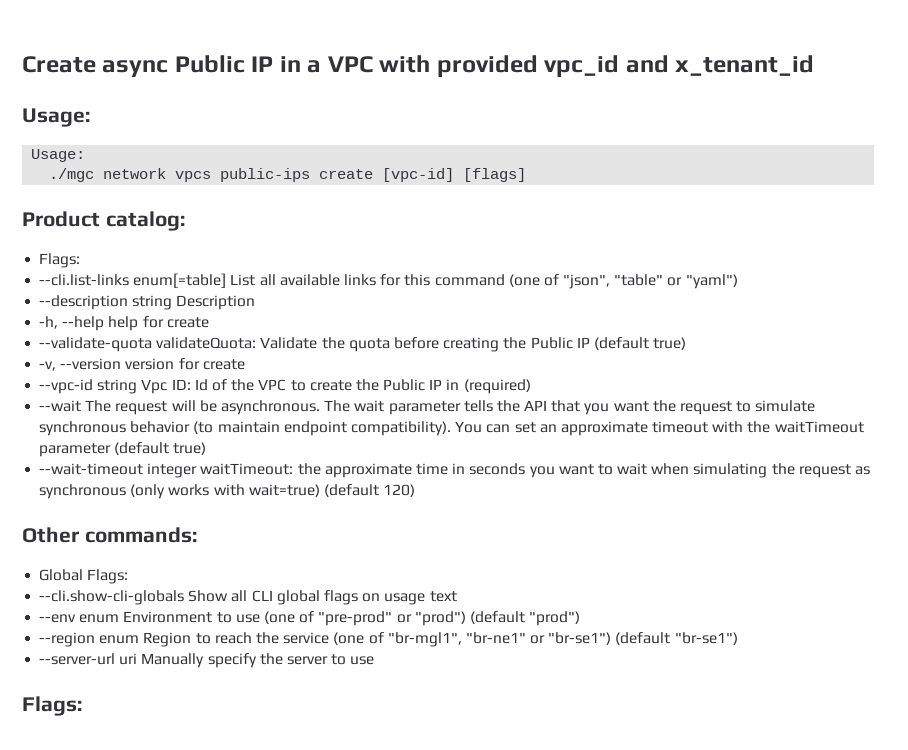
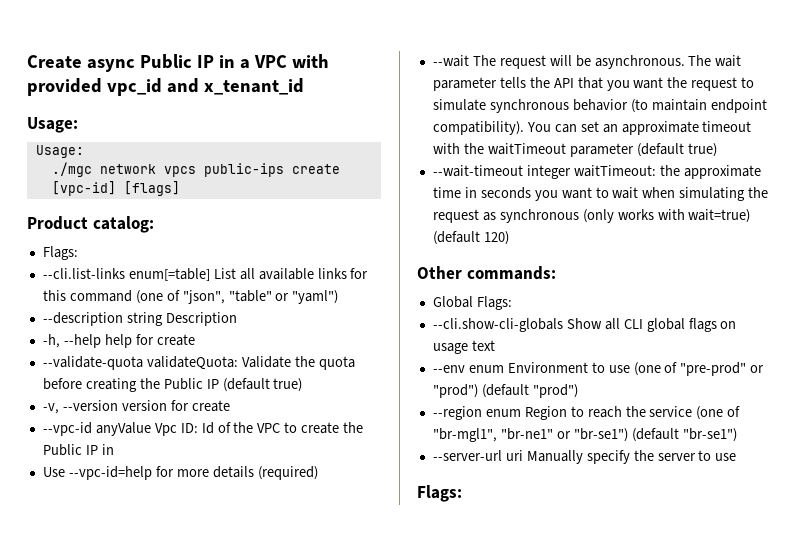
[97,379,138,394] string -> [95,422,151,436] anyValue
(460, 384) none -> [42,466,254,480] // Use --vpc-id=help for more details

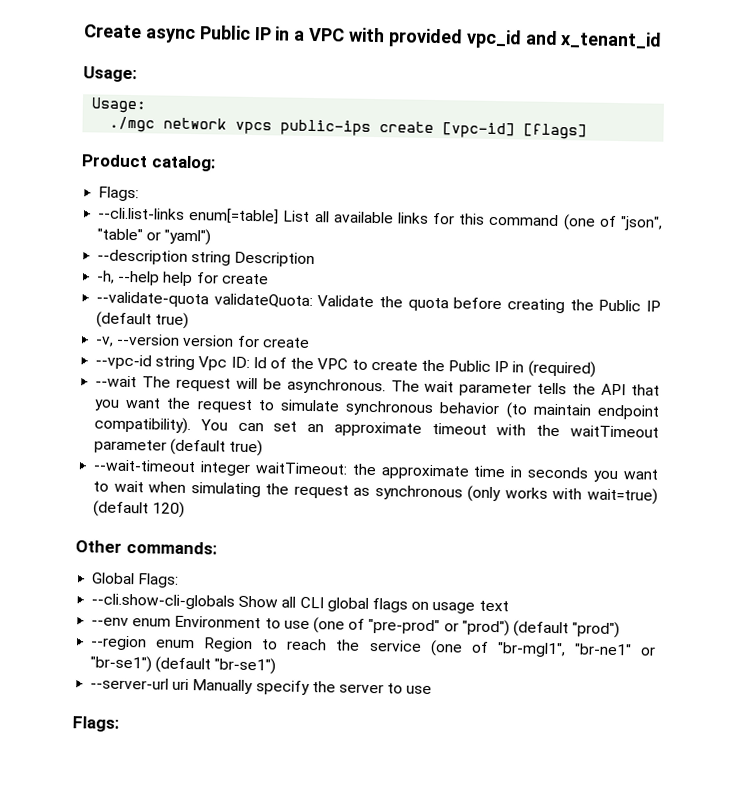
[95,422,151,436] anyValue -> [155,355,196,371] string
[42,466,254,480] // Use --vpc-id=help for more details -> (525, 367) none

